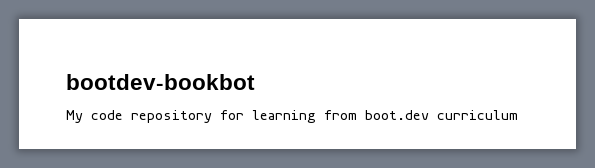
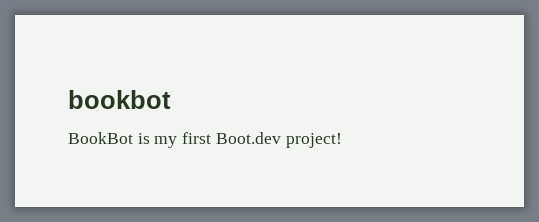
[66,74,255,90] [66,110,518,123] bootdev-bookbot // My code repository for learning from boot.dev curriculum -> [68,90,171,109] [68,132,342,148] bookbot // BookBot is my first Boot.dev project!

